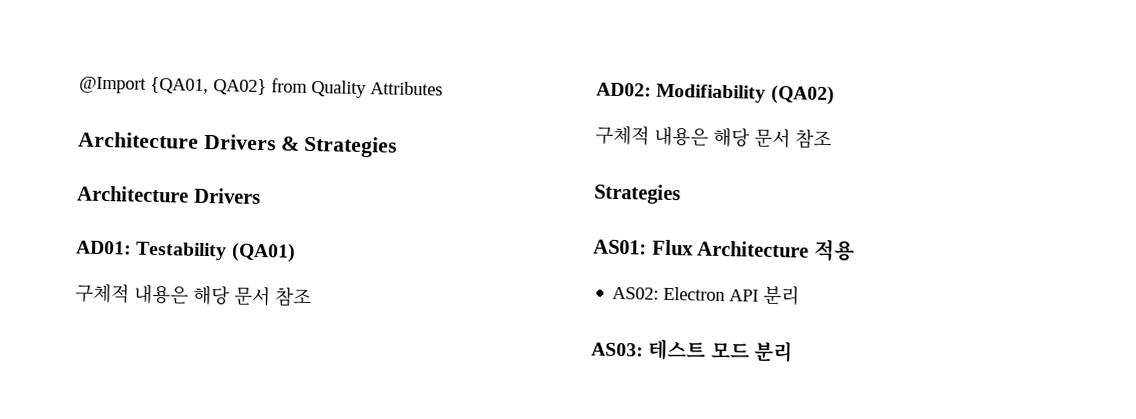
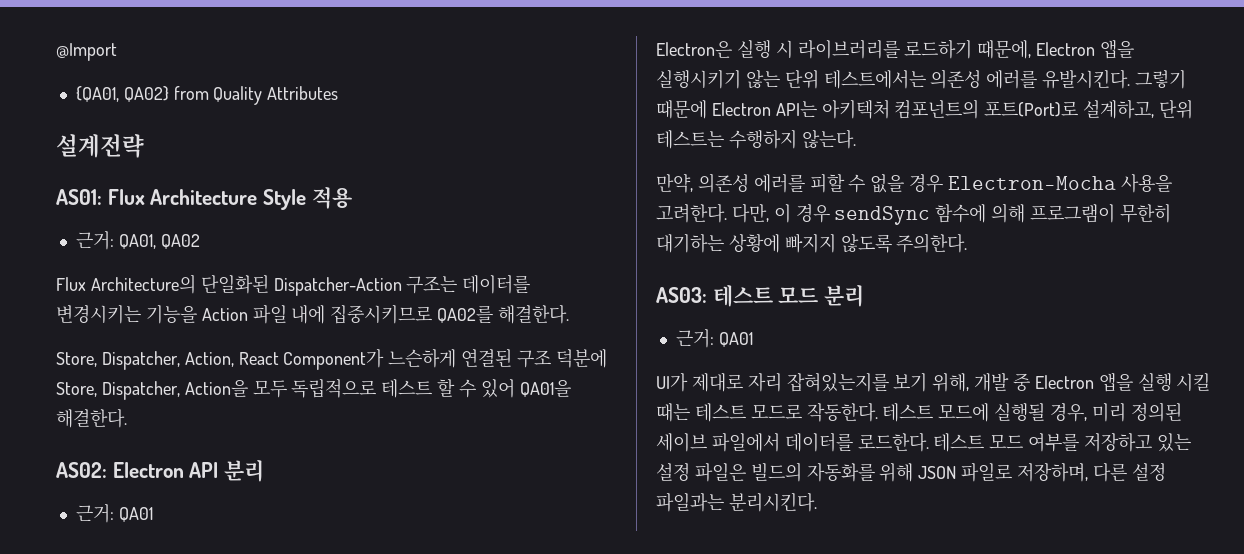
(147, 85) none -> (117, 52) //
[78,131,398,158] [77,185,261,205] [76,240,296,263] [75,283,312,308] [596,82,835,106] [595,125,832,150] [594,183,681,205] Architecture Drivers & Strategies // Architecture Drivers // AD01: Testability (QA01) // 구체적 내용은 해당 문서 참조 // AD02: Modifiability (QA02) // 구체적 내용은 해당 문서 참조 // Strategies -> [56,134,144,158] 설계전략
(810, 249) none -> [263,189,307,210] Style
[612,285,801,306] [591,338,793,363] AS02: Electron API 분리 // AS03: 테스트 모드 분리 -> [75,231,200,250] [56,274,531,296] [56,304,570,324] [56,349,607,370] [56,379,571,400] [56,408,127,428] [56,460,265,482] [75,504,153,523] [656,39,1135,59] [656,69,1187,89] [656,99,1194,119] [656,129,856,149] [656,173,1172,193] [656,203,1171,225] [656,233,968,253] [656,285,865,307] [675,329,753,348] [656,372,1211,392] [656,402,1182,422] [656,432,1191,452] [656,462,1166,482] [656,492,817,512] 근거: QA01, QA02 // Flux Architecture의 단일화된 Dispatcher-Action 구조는 데이터를 변경시키는 기능을 Action 파일 내에 집중시키므로 QA02를 해결한다. // Store, Dispatcher, Action, React Component가 느슨하게 연결된 구조 덕분에 Store, Dispatcher, Action을 모두 독립적으로 테스트 할 수 있어 QA01을 해결한다. // AS02: Electron API 분리 // 근거: QA01 // Electron은 실행 시 라이브러리를 로드하기 때문에, Electron 앱을 실행시키기 않는 단위 테스트에서는 의존성 에러를 유발시킨다. 그렇기 때문에 Electron API는 아키텍처 컴포넌트의 포트(Port)로 설계하고, 단위 테스트는 수행하지 않는다. // 만약, 의존성 에러를 피할 수 없을 경우 Electron-Mocha 사용을 고려한다. 다만, 이 경우 sendSync 함수에 의해 프로그램이 무한히 대기하는 상황에 빠지지 않도록 주의한다. // AS03: 테스트 모드 분리 // 근거: QA01 // UI가 제대로 자리 잡혀있는지를 보기 위해, 개발 중 Electron 앱을 실행 시킬 때는 테스트 모드로 작동한다. 테스트 모드에 실행될 경우, 미리 정의된 세이브 파일에서 데이터를 로드한다. 테스트 모드 여부를 저장하고 있는 설정 파일은 빌드의 자동화를 위해 JSON 파일로 저장하며, 다른 설정 파일과는 분리시킨다.

